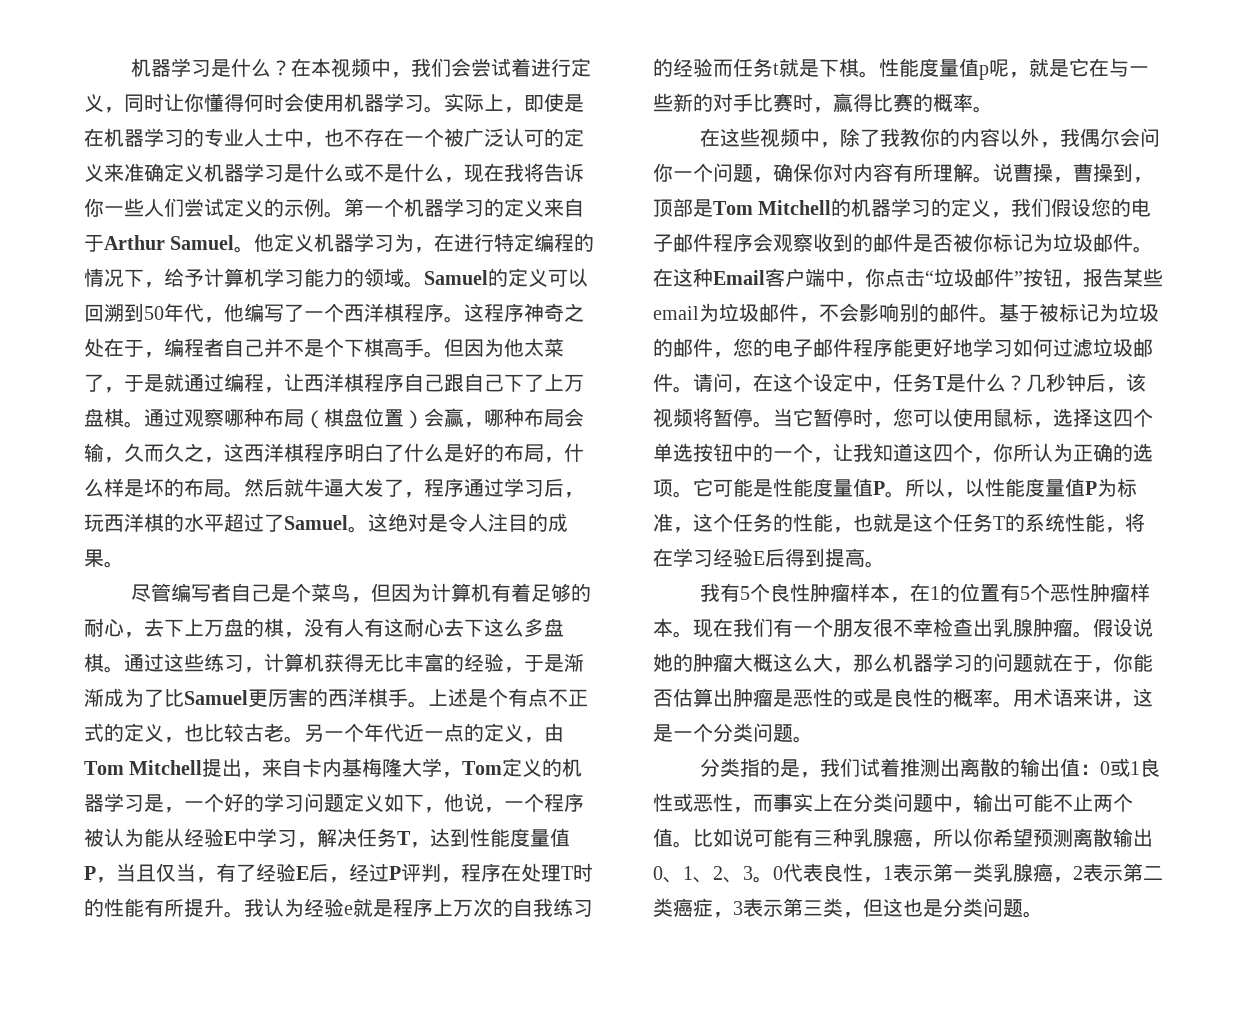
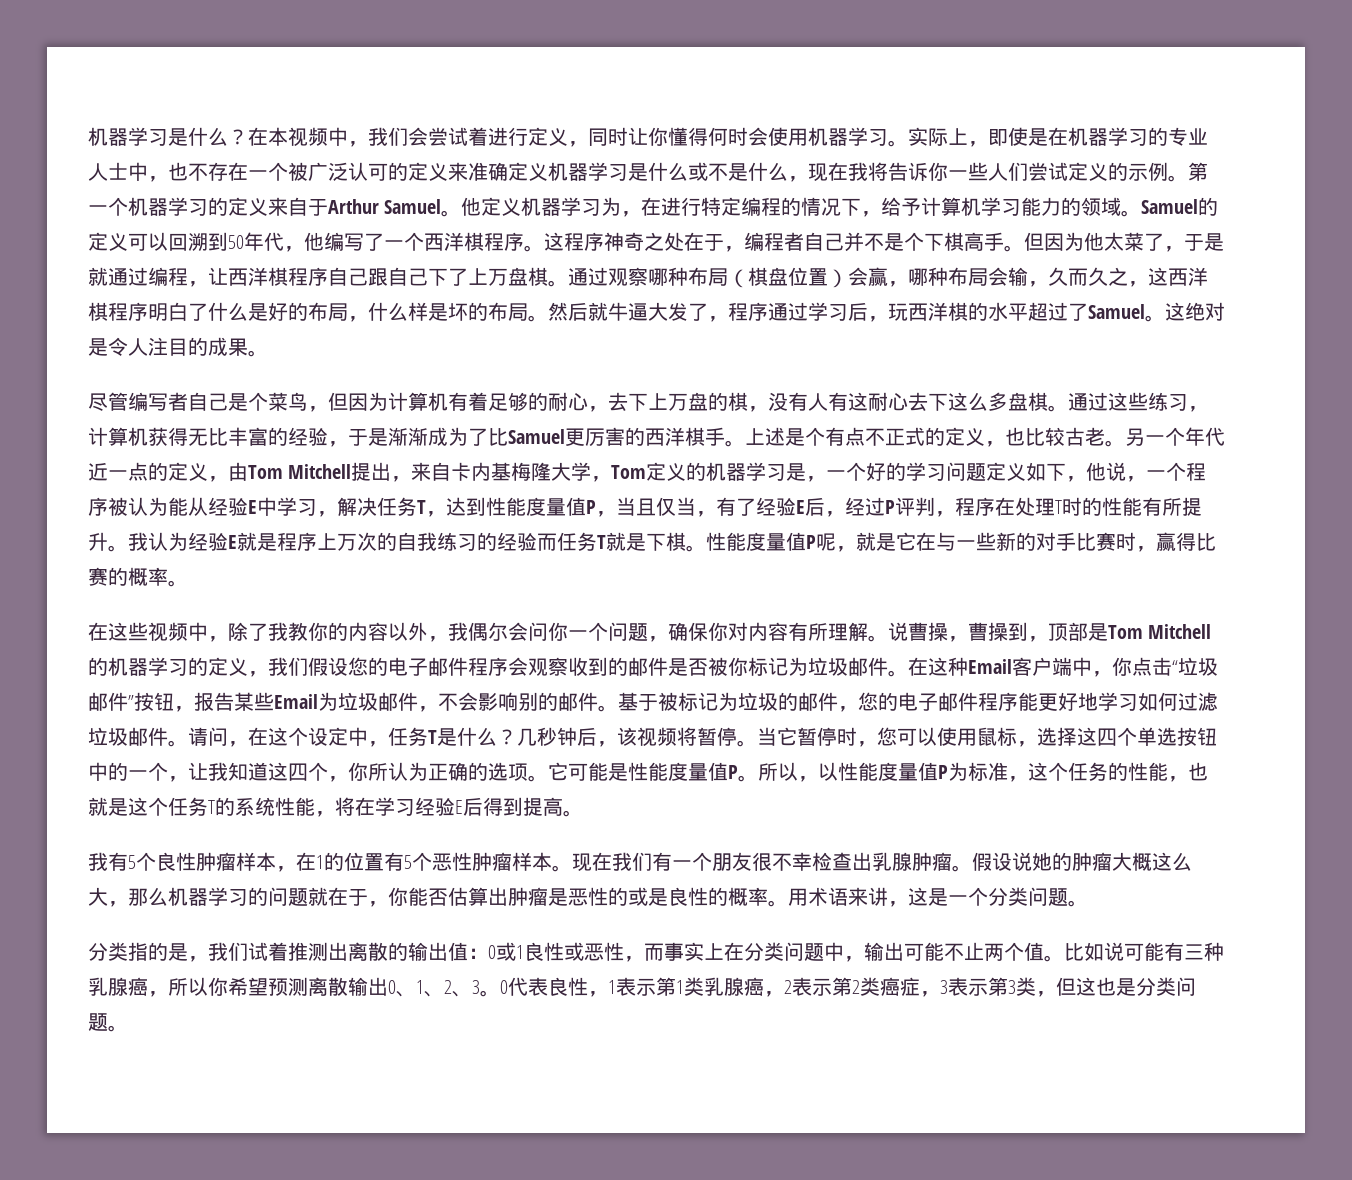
[344,905,353,915] e -> [228,535,237,549] E
[773,63,779,75] t -> [597,535,606,549] T
[979,65,989,80] p -> [806,535,816,549] P
[653,306,699,320] email -> [274,694,318,709] Email
[953,871,973,880] 一 -> [676,980,684,994] 1
[1143,866,1163,880] 二 -> [852,980,860,994] 2
[803,900,823,916] 三 -> [1008,980,1016,994] 3

